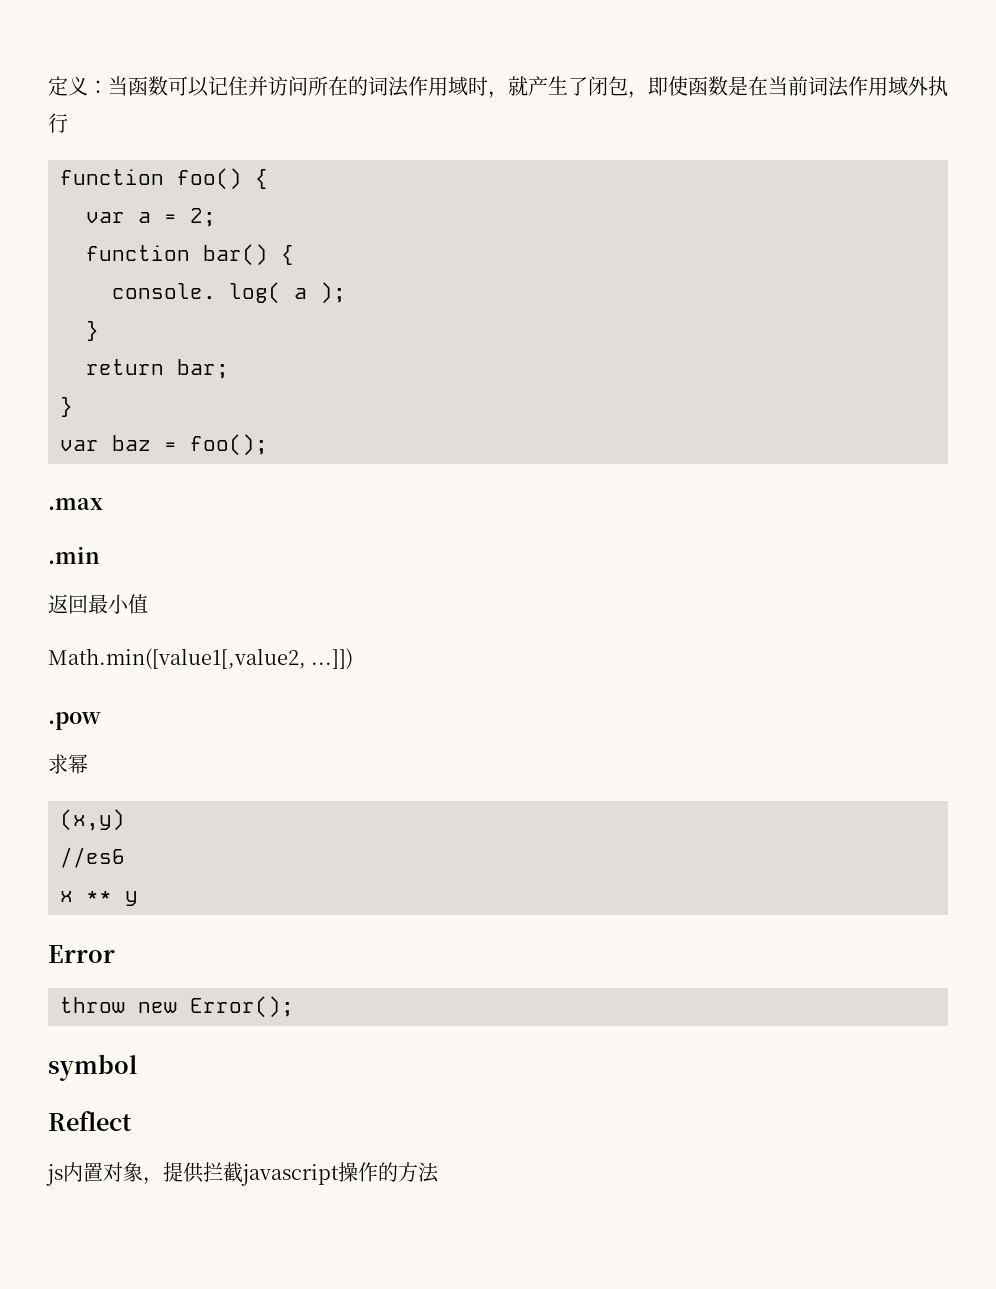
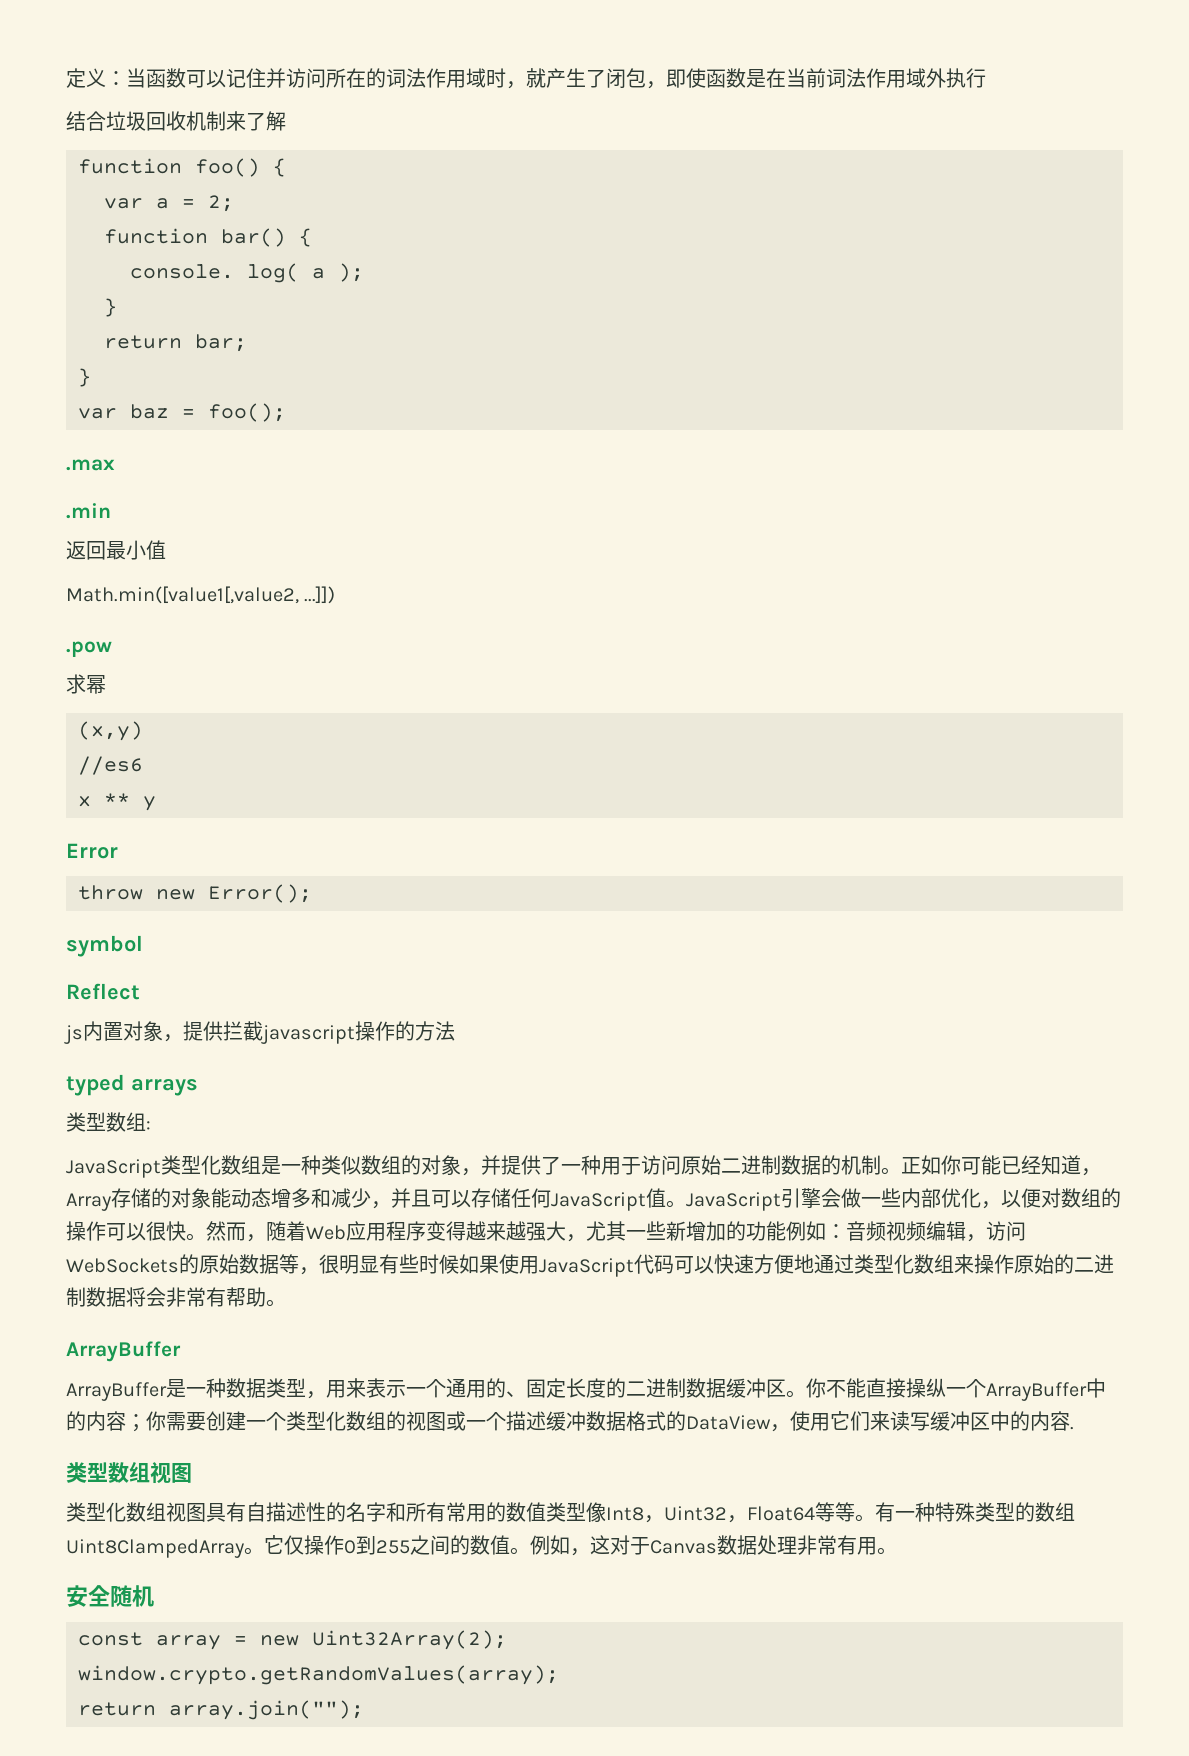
(68, 123) none -> [66,111,286,131] // 结合垃圾回收机制来了解
(439, 1172) none -> [66,1074,198,1096] [66,1112,151,1132] [66,1155,1101,1178] [66,1188,1121,1211] [66,1221,1026,1242] [66,1254,1114,1277] [66,1287,286,1307] [66,1341,181,1362] [66,1378,1106,1401] [66,1411,1074,1432] [66,1462,192,1484] [66,1502,1075,1523] [66,1535,897,1558] [66,1585,154,1607] [78,1630,507,1650] [78,1665,559,1685] [78,1700,364,1720] // typed arrays // 类型数组: // JavaScript类型化数组是一种类似数组的对象，并提供了一种用于访问原始二进制数据的机制。正如你可能已经知道，Array存储的对象能动态增多和减少，并且可以存储任何JavaScript值。JavaScript引擎会做一些内部优化，以便对数组的操作可以很快。然而，随着Web应用程序变得越来越强大，尤其一些新增加的功能例如：音频视频编辑，访问WebSockets的原始数据等，很明显有些时候如果使用JavaScript代码可以快速方便地通过类型化数组来操作原始的二进制数据将会非常有帮助。 // ArrayBuffer // ArrayBuffer是一种数据类型，用来表示一个通用的、固定长度的二进制数据缓冲区。你不能直接操纵一个ArrayBuffer中的内容；你需要创建一个类型化数组的视图或一个描述缓冲数据格式的DataView，使用它们来读写缓冲区中的内容. // 类型数组视图 // 类型化数组视图具有自描述性的名字和所有常用的数值类型像Int8，Uint32，Float64等等。有一种特殊类型的数组Uint8ClampedArray。它仅操作0到255之间的数值。例如，这对于Canvas数据处理非常有用。 // 安全随机 // const array = new Uint32Array(2); // window.crypto.getRandomValues(array); // return array.join("");

